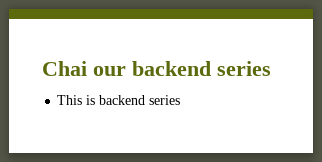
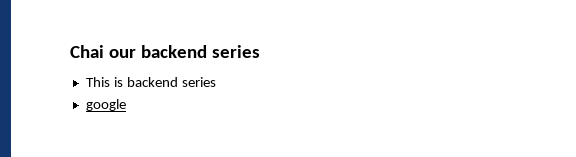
(181, 100) none -> [85,99,126,111] // google

